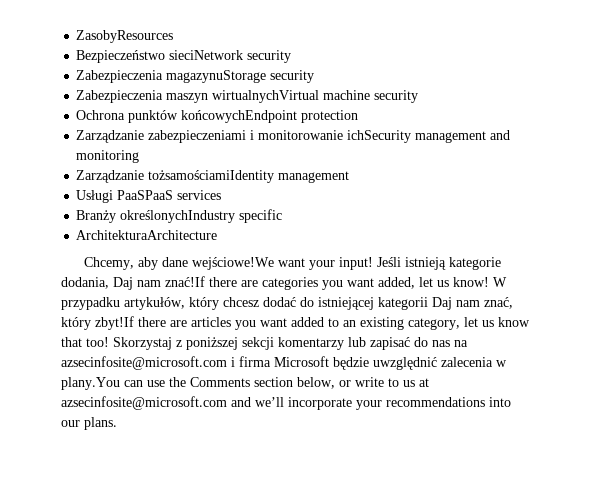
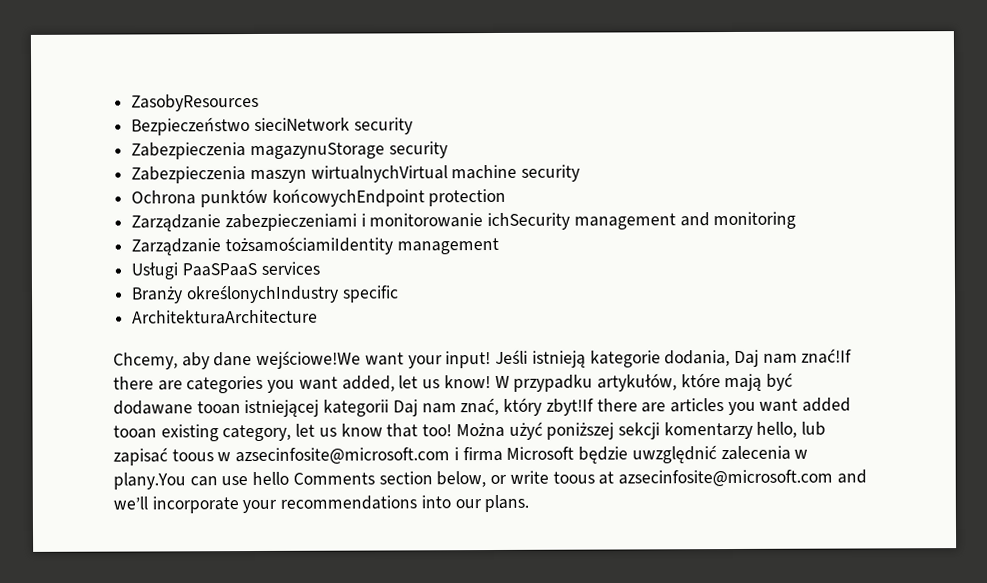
[189,297,314,310] który chcesz dodać do -> [680,372,794,392] [113,400,241,415] które mają być dodawane tooan
[328,318,356,327] to an -> [113,425,157,439] tooan
[113,337,182,350] Skorzystaj z -> [455,421,543,440] Można użyć
(344, 343) none -> [756,421,798,438] hello,
[414,337,468,347] do nas na -> [171,449,232,462] toous w
[169,377,186,387] the -> [252,471,290,486] hello
[388,378,415,387] to us -> [552,471,595,484] toous

